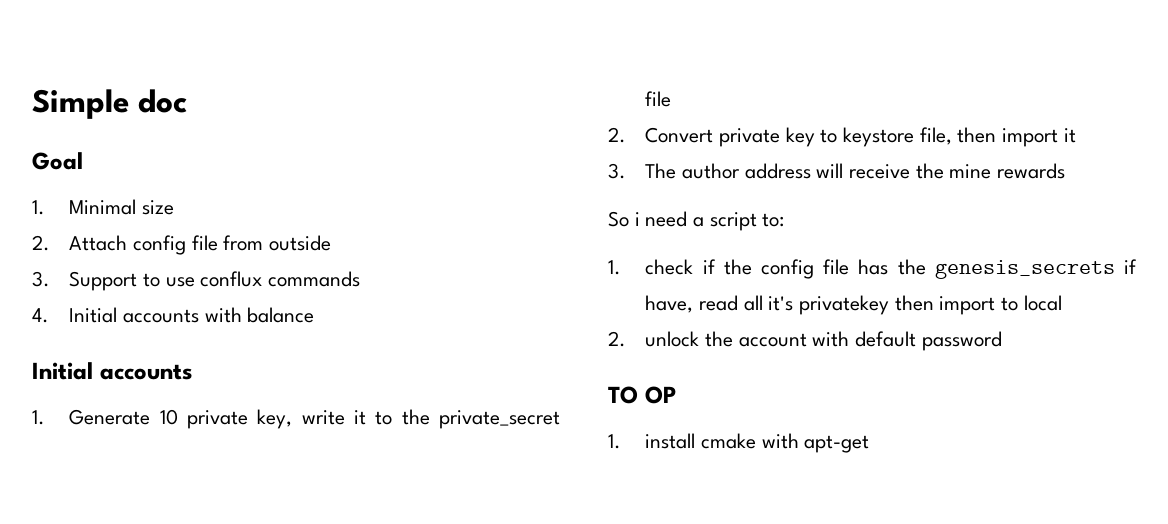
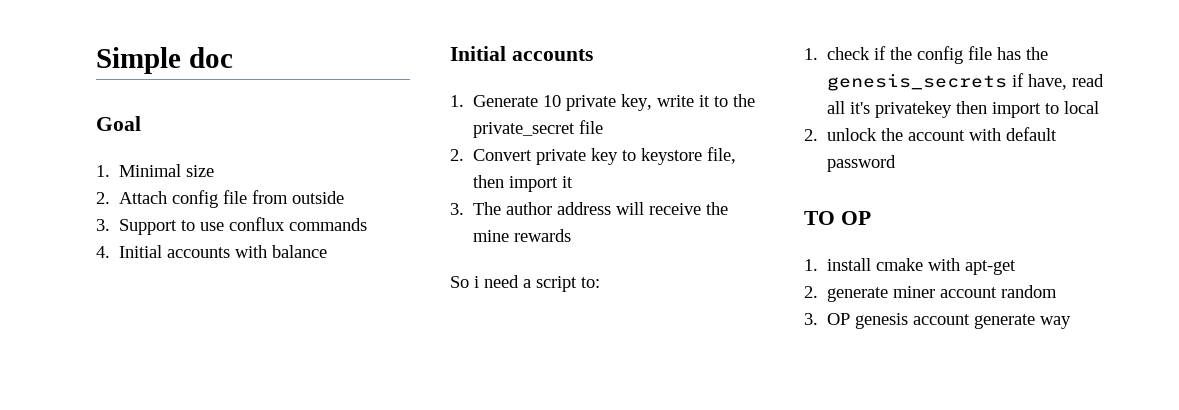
(870, 444) none -> [804,285,1058,302] [804,313,1072,329] // 2. generate miner account random // 3. OP genesis account generate way

